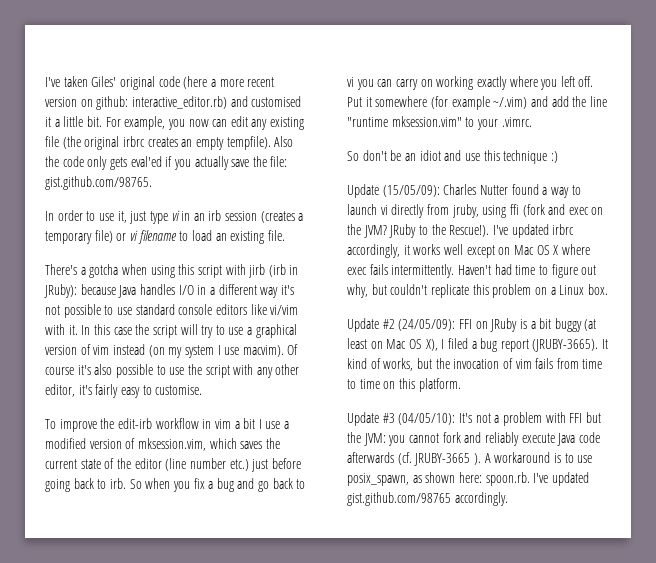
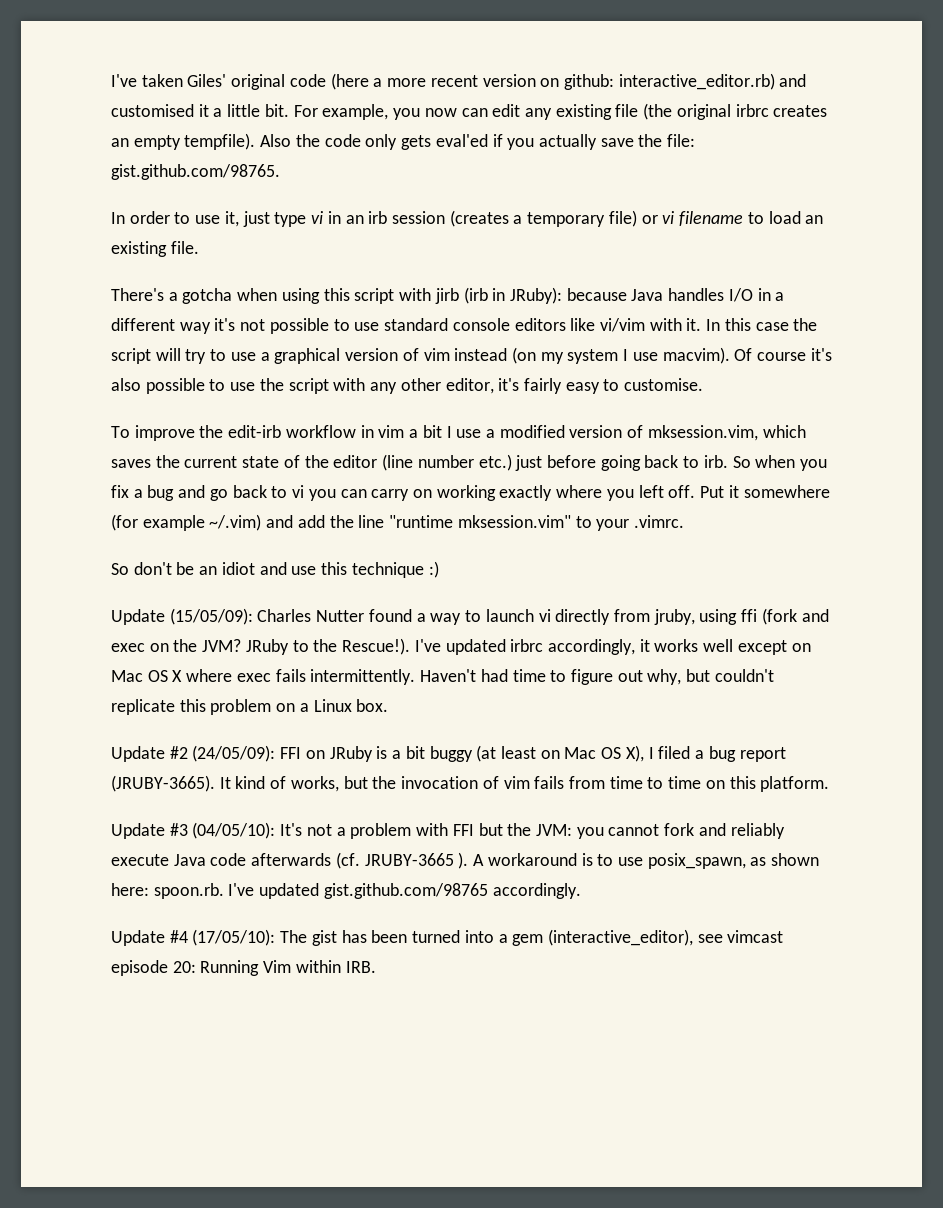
(508, 499) none -> [111,929,784,946] [111,960,376,976] // Update #4 (17/05/10): The gist has been turned into a gem (interactive_editor), see vimcast episode 20: Running Vim within IRB.

